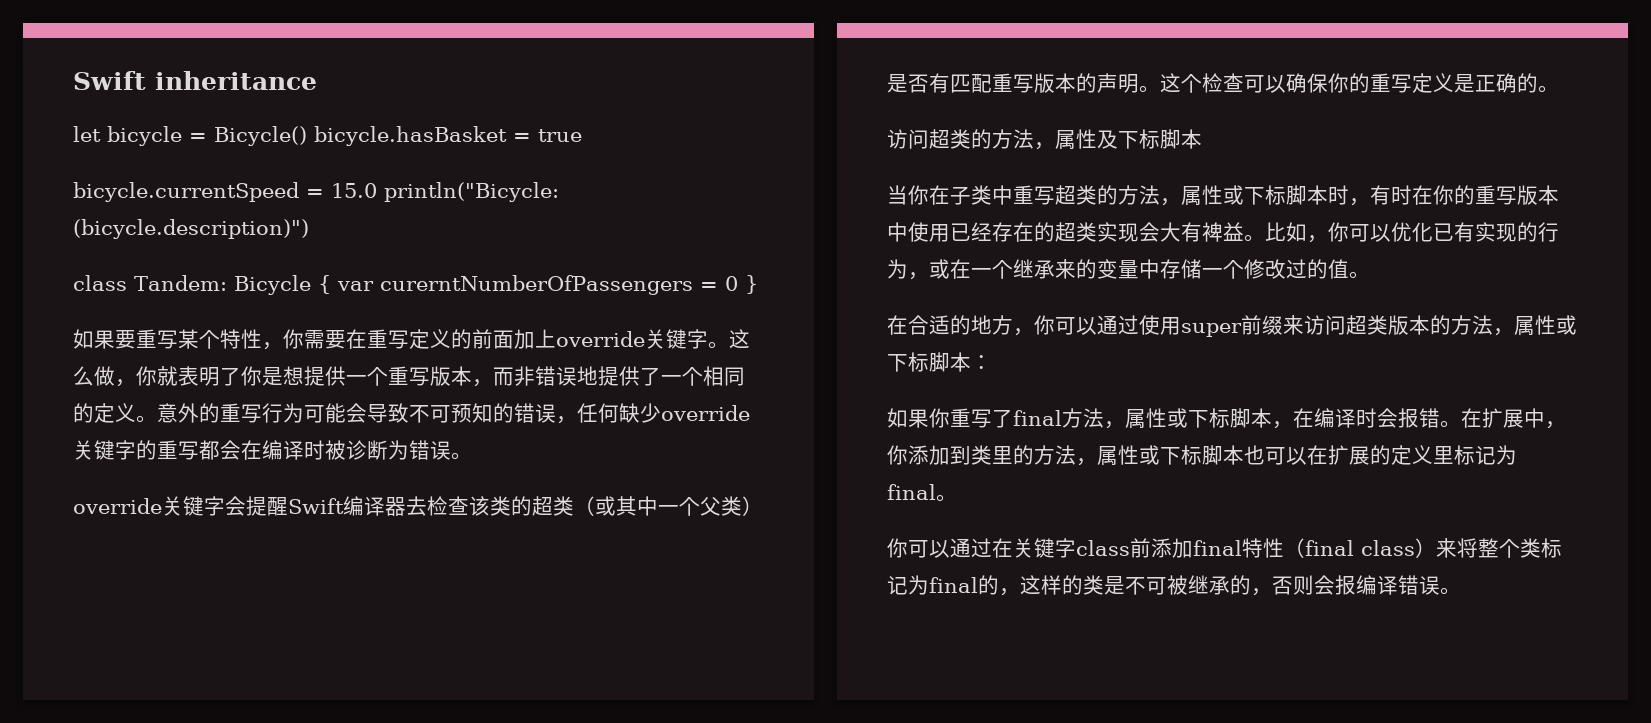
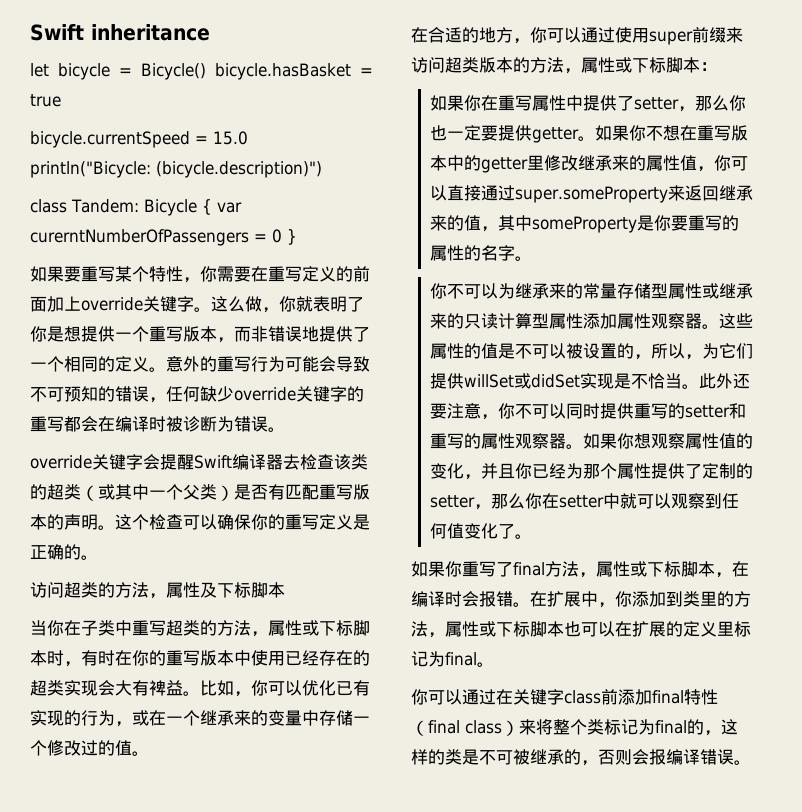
(992, 362) none -> [429,95,746,112] [429,125,748,143] [429,155,748,173] [429,185,753,203] [429,215,739,233] [429,245,532,261] [429,283,753,299] [429,313,753,329] [429,343,753,360] [429,373,750,389] [429,403,746,420] [429,433,753,449] [429,463,753,480] [429,493,739,510] [429,523,532,539] // 如果你在重写属性中提供了setter，那么你也一定要提供getter。如果你不想在重写版本中的getter里修改继承来的属性值，你可以直接通过super.someProperty来返回继承来的值，其中someProperty是你要重写的属性的名字。 // 你不可以为继承来的常量存储型属性或继承来的只读计算型属性添加属性观察器。这些属性的值是不可以被设置的，所以，为它们提供willSet或didSet实现是不恰当。此外还要注意，你不可以同时提供重写的setter和重写的属性观察器。如果你想观察属性值的变化，并且你已经为那个属性提供了定制的setter，那么你在setter中就可以观察到任何值变化了。

